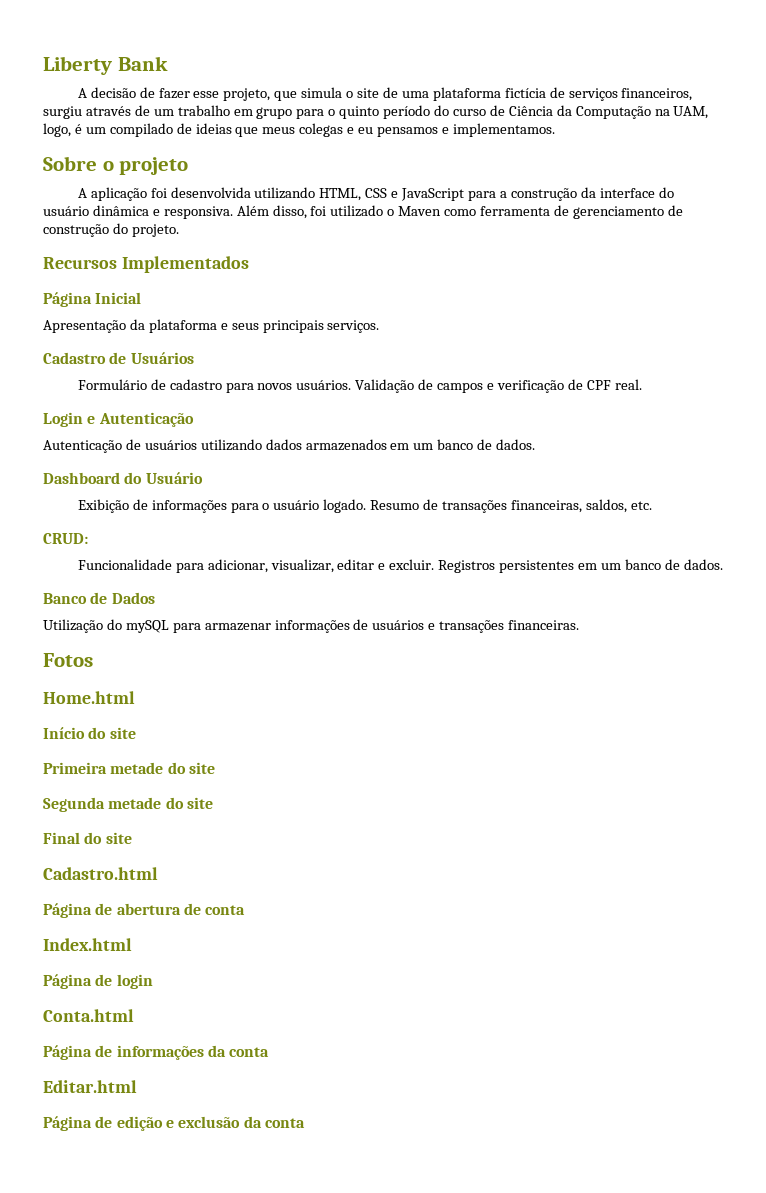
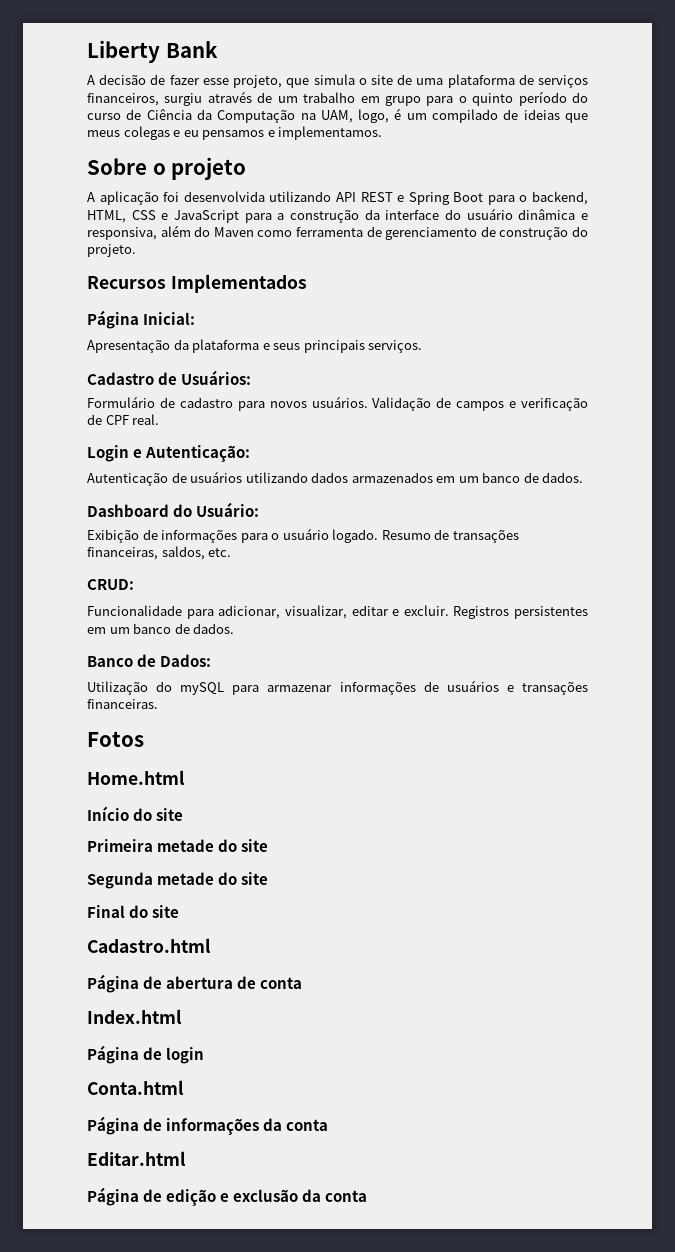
[504,88,546,98] fictícia -> (515, 81) none
(316, 193) none -> [335,191,588,205] API REST e Spring Boot para o backend,
[163,205,395,219] responsiva. Além disso, foi utilizado o -> [87,225,211,240] responsiva, além do
[95,292,142,304] Inicial -> [143,312,196,325] Inicial:
[130,352,194,364] Usuários -> [181,370,252,385] Usuários:
[98,412,194,427] Autenticação -> [145,445,251,462] Autenticação:
[145,472,203,484] Usuário -> [196,502,260,517] Usuário:
[111,592,155,604] Dados -> [160,654,212,667] Dados:

